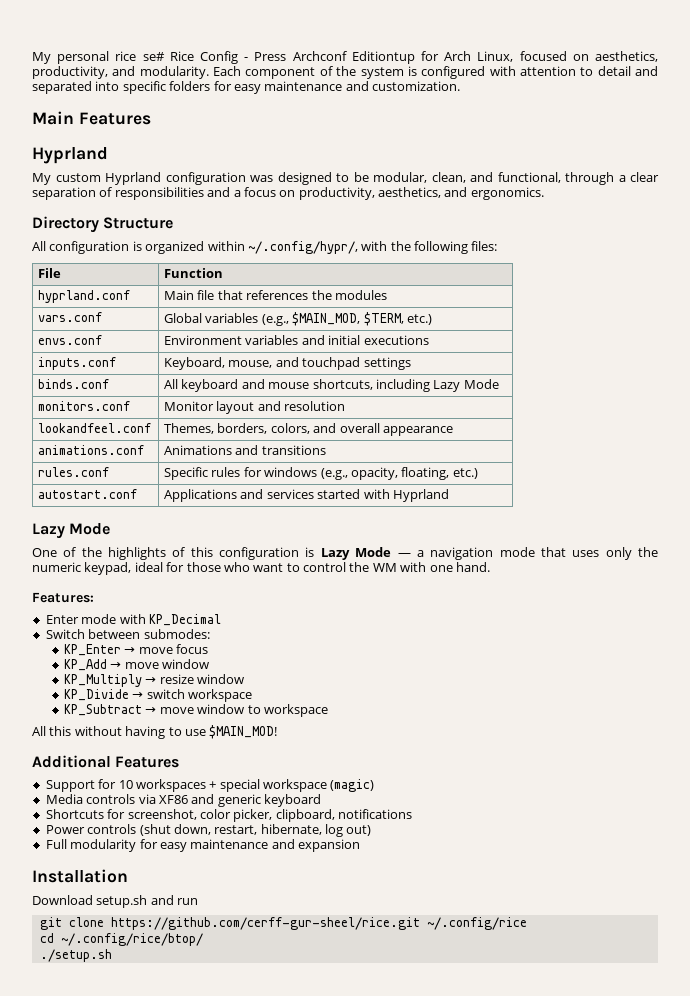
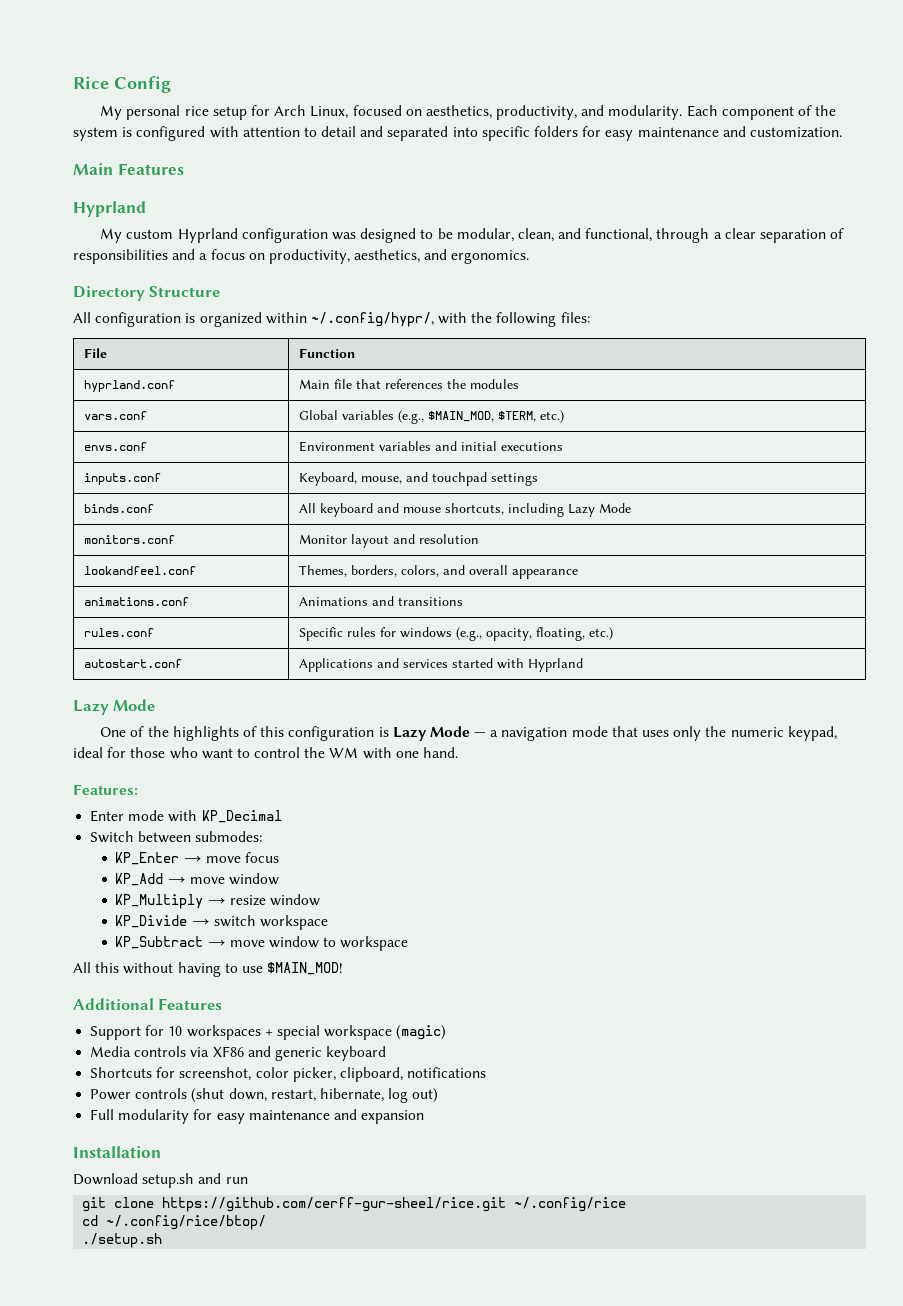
(32, 58) none -> [73,76,171,93] Rice Config //
[142,51,415,64] se# Rice Config - Press Archconf Editiontup -> [212,106,247,120] setup

